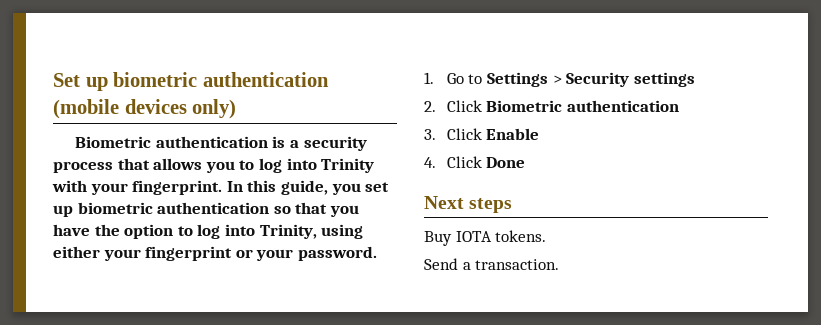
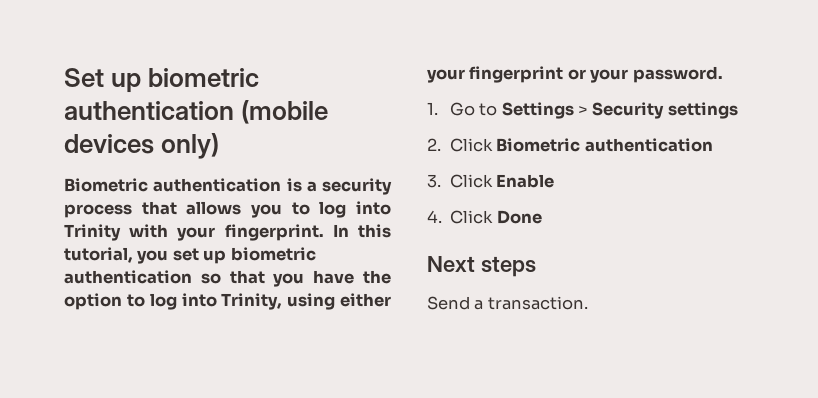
[280,180,328,195] guide, -> [64,247,133,263] tutorial,
[424,230,547,246] // Buy IOTA tokens. -> (536, 266) none

